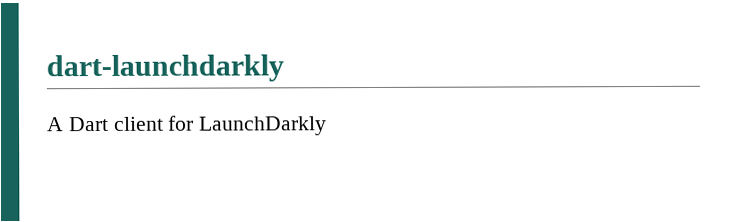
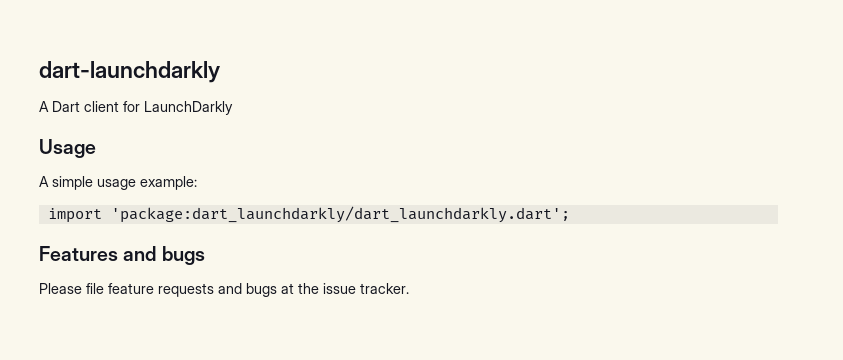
(328, 126) none -> [39,139,96,158] [39,176,197,190] [47,206,570,223] [39,246,205,265] [39,283,409,297] // Usage // A simple usage example: // import 'package:dart_launchdarkly/dart_launchdarkly.dart'; // Features and bugs // Please file feature requests and bugs at the issue tracker.

